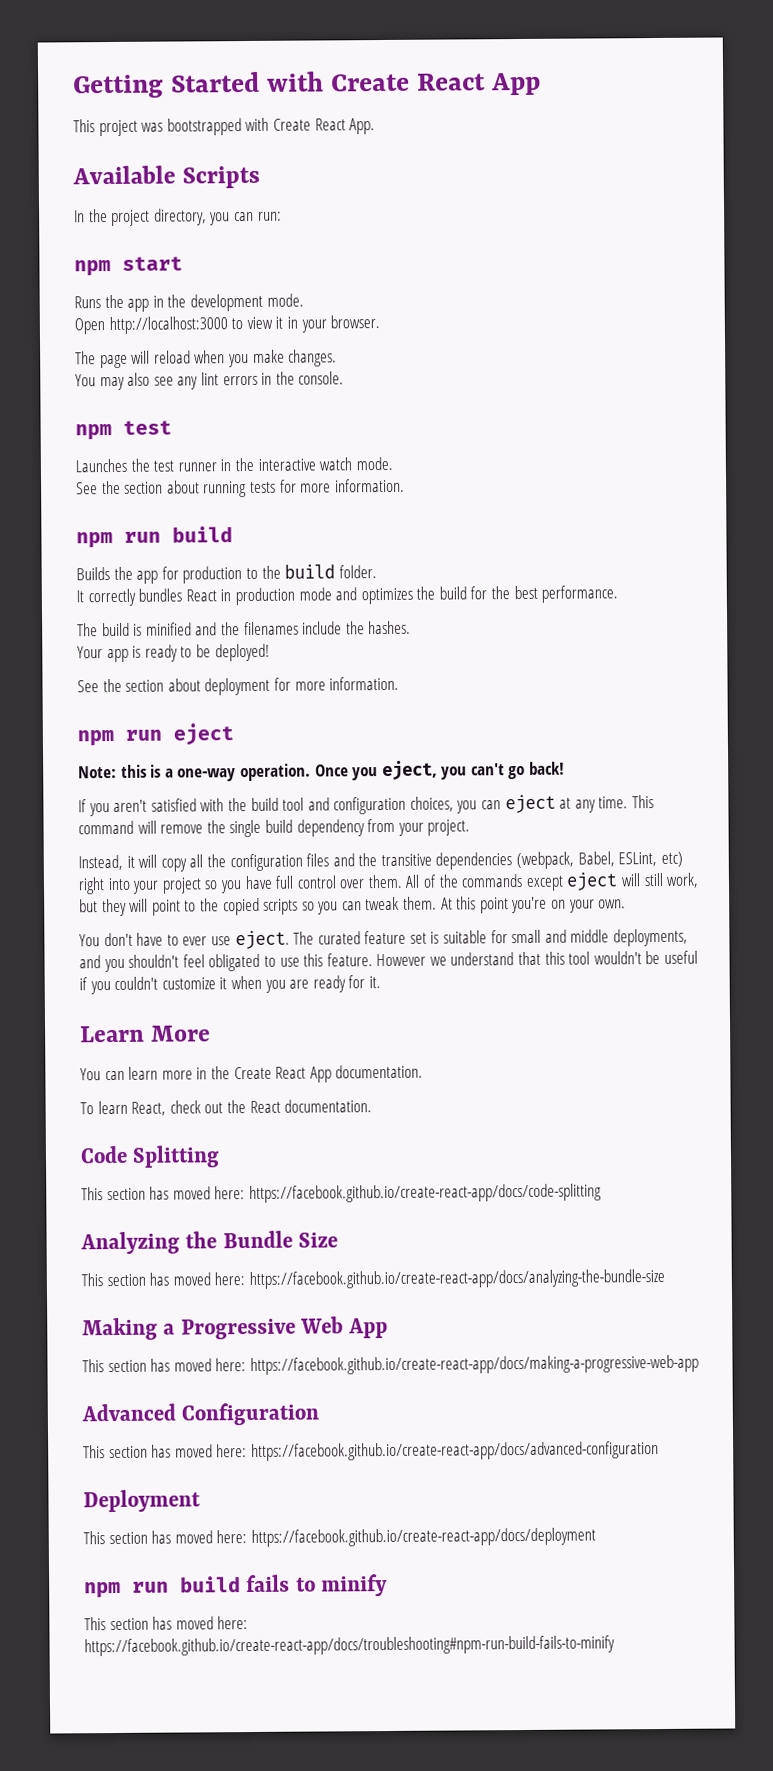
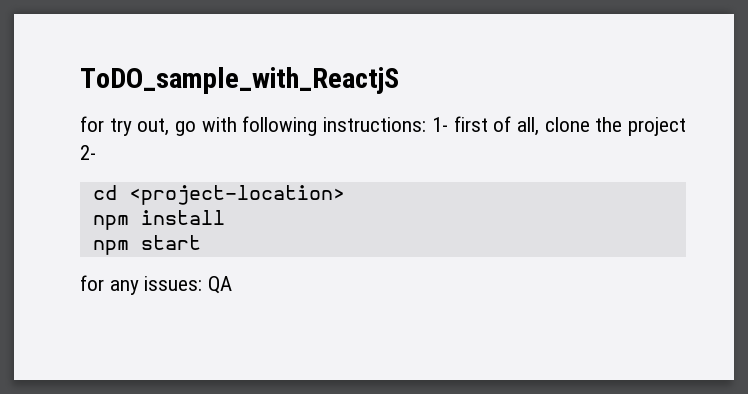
[73,71,541,99] [73,117,376,137] [72,165,261,189] [74,208,282,227] [74,256,183,277] [74,293,304,312] [74,315,381,335] [75,349,338,369] [75,371,345,391] [75,420,172,441] [75,456,393,473] [76,478,405,498] [76,526,233,549] [76,564,377,584] [76,585,619,607] [77,620,412,637] [77,643,270,663] [77,676,400,696] [77,723,234,747] [78,760,566,782] [78,794,655,817] [78,818,471,838] [78,851,683,872] [78,872,700,895] [79,896,627,917] [79,928,689,950] [79,950,699,973] [79,975,381,995] [80,1025,212,1043] [80,1064,424,1083] [80,1099,373,1116] [80,1145,221,1168] [81,1183,602,1204] [80,1230,339,1255] [81,1268,665,1290] [82,1316,389,1341] [82,1354,699,1376] [81,1402,320,1426] [83,1441,659,1462] [83,1489,201,1513] [83,1527,596,1548] [84,1574,389,1599] [84,1616,249,1631] [84,1635,615,1657] Getting Started with Create React App // This project was bootstrapped with Create React App. // Available Scripts // In the project directory, you can run: // npm start // Runs the app in the development mode. // Open http://localhost:3000 to view it in your browser. // The page will reload when you make changes. // You may also see any lint errors in the console. // npm test // Launches the test runner in the interactive watch mode. // See the section about running tests for more information. // npm run build // Builds the app for production to the build folder. // It correctly bundles React in production mode and optimizes the build for the best performance. // The build is minified and the filenames include the hashes. // Your app is ready to be deployed! // See the section about deployment for more information. // npm run eject // Note: this is a one-way operation. Once you eject, you can't go back! // If you aren't satisfied with the build tool and configuration choices, you can eject at any time. This command will remove the single build dependency from your project. // Instead, it will copy all the configuration files and the transitive dependencies (webpack, Babel, ESLint, etc) right into your project so you have full control over them. All of the commands except eject will still work, but they will point to the copied scripts so you can tweak them. At this point you're on your own. // You don't have to ever use eject. The curated feature set is suitable for small and middle deployments, and you shouldn't feel obligated to use this feature. However we understand that this tool wouldn't be useful if you couldn't customize it when you are ready for it. // Learn More // You can learn more in the Create React App documentation. // To learn React, check out the React documentation. // Code Splitting // This section has moved here: https://facebook.github.io/create-react-app/docs/code-splitting // Analyzing the Bundle Size // This section has moved here: https://facebook.github.io/create-react-app/docs/analyzing-the-bundle-size // Making a Progressive Web App // This section has moved here: https://facebook.github.io/create-react-app/docs/making-a-progressive-web-app // Advanced Configuration // This section has moved here: https://facebook.github.io/create-react-app/docs/advanced-configuration // Deployment // This section has moved here: https://facebook.github.io/create-react-app/docs/deployment // npm run build fails to minify // This section has moved here: https://facebook.github.io/create-react-app/docs/troubleshooting#npm-run-build-fails-to-minify -> [80,67,399,94] [80,116,686,136] [80,145,96,160] [92,185,345,205] [92,210,225,230] [92,235,201,255] [80,275,233,295] ToDO_sample_with_ReactjS // for try out, go with following instructions: 1- first of all, clone the project 2- // cd <project-location> // npm install // npm start // for any issues: QA

